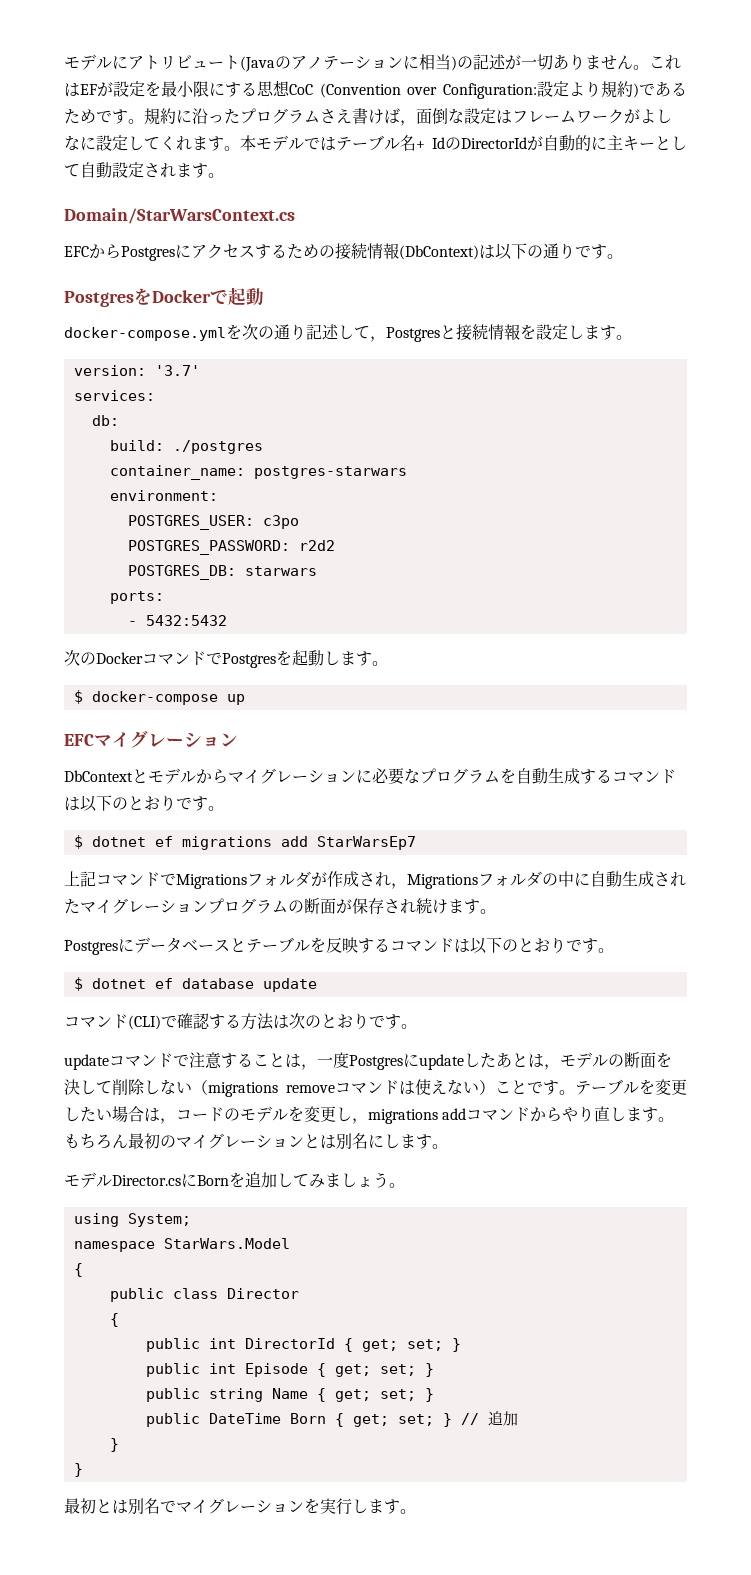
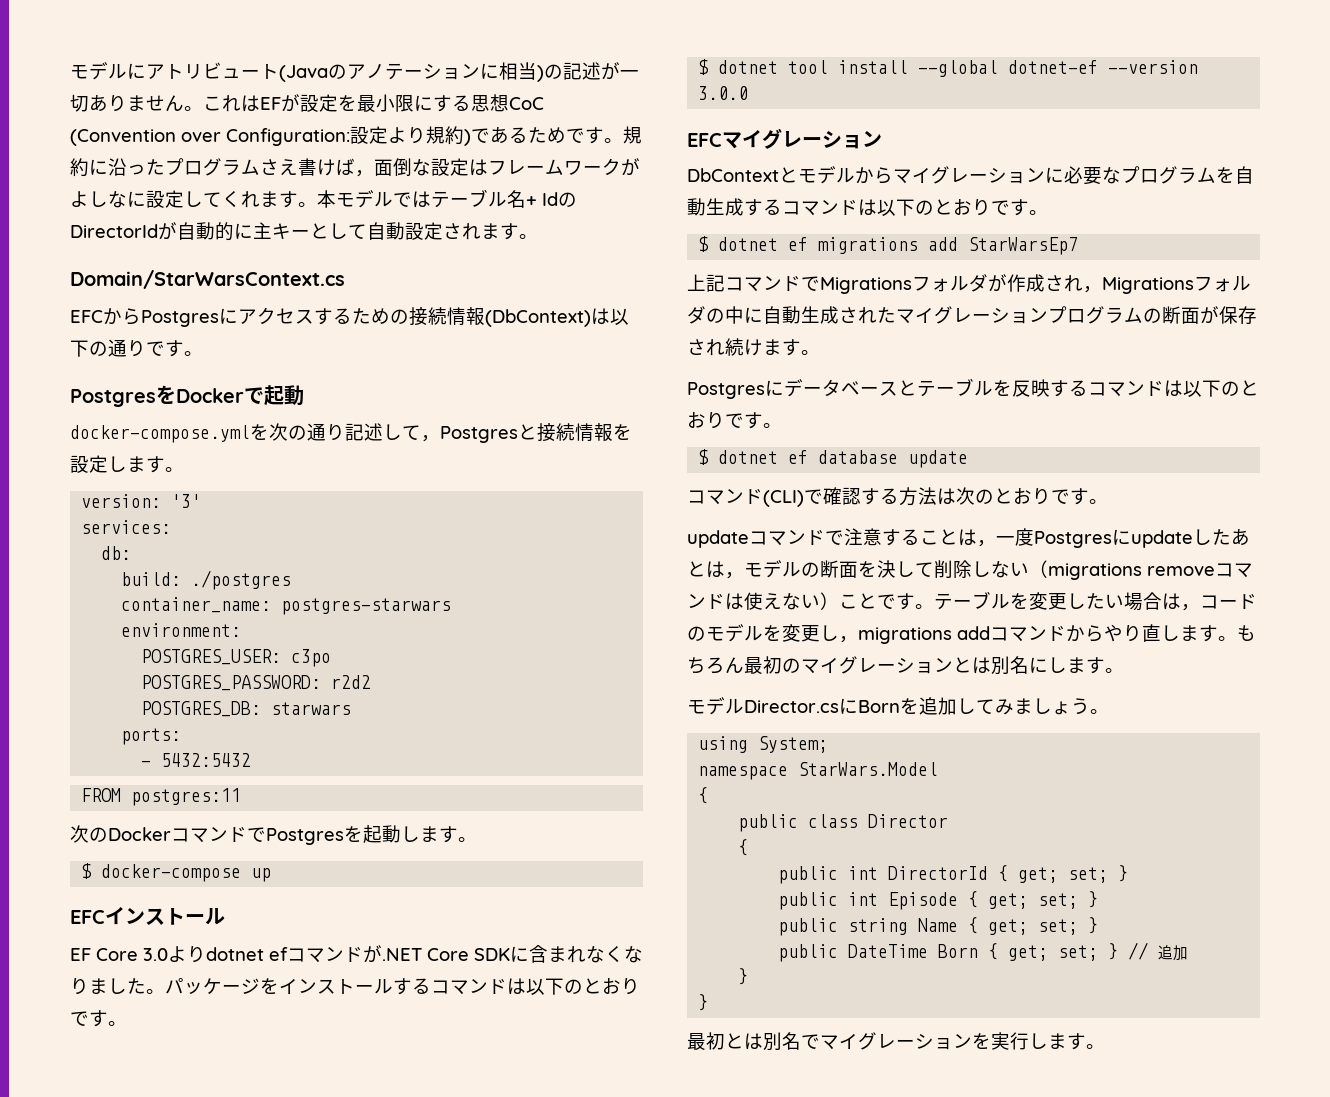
[154,365,200,376] '3.7' -> [171,494,202,508] '3'
(227, 620) none -> [81,788,242,806] // FROM postgres:11
(245, 699) none -> [70,907,225,925] [70,945,643,963] [70,978,640,995] [70,1010,127,1027] [698,59,1199,77] [698,86,749,100] // EFCインストール // EF Core 3.0よりdotnet efコマンドが.NET Core SDKに含まれなくなりました。パッケージをインストールするコマンドは以下のとおりです。 // $ dotnet tool install --global dotnet-ef --version 3.0.0

